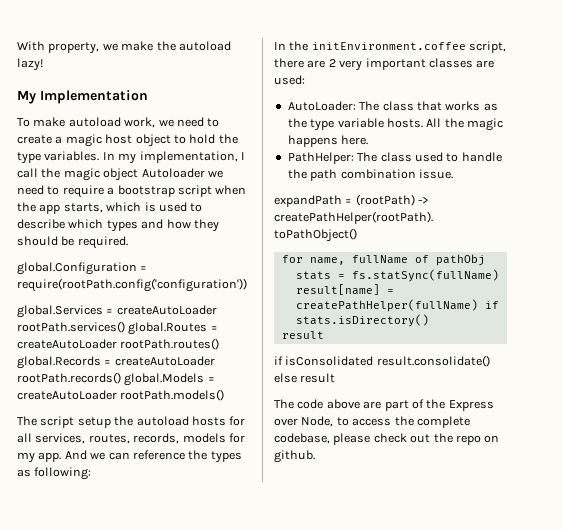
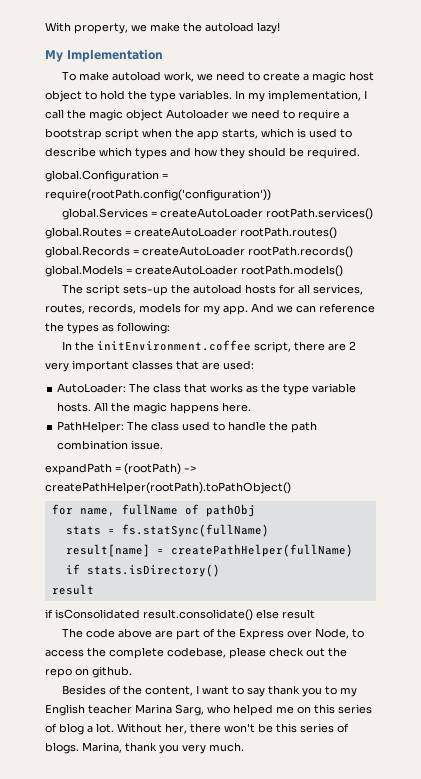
[77,417,111,428] setup -> [122,285,168,296] sets-up
(473, 63) none -> [176,360,199,370] that
(315, 456) none -> [61,685,357,697] [45,704,372,716] [45,723,349,735] [45,742,244,754] // Besides of the content, I want to say thank you to my English teacher Marina Sarg, who helped me on this series of blog a lot. Without her, there won't be this series of blogs. Marina, thank you very much.

